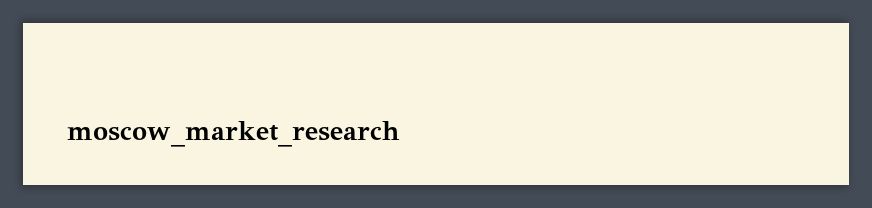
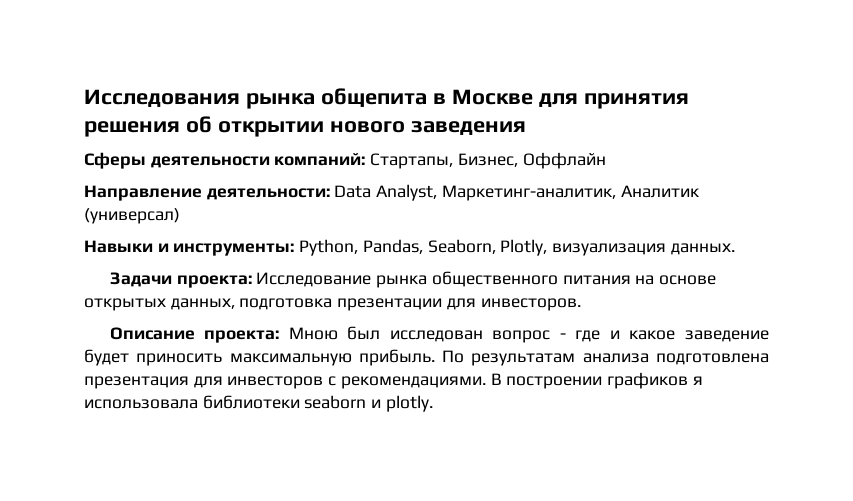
[67,121,400,147] moscow_market_research -> [84,88,689,109] [84,116,526,137] [84,152,606,169] [84,184,700,201] [84,208,180,224] [84,239,735,256] [109,271,716,288] [84,298,581,311] [109,326,770,343] [84,349,769,366] [84,372,703,389] [84,395,433,412] Исследования рынка общепита в Москве для принятия решения об открытии нового заведения // Сферы деятельности компаний: Стартапы, Бизнес, Оффлайн // Направление деятельности: Data Analyst, Маркетинг-аналитик, Аналитик (универсал) // Навыки и инструменты: Python, Pandas, Seaborn, Plotly, визуализация данных. // Задачи проекта: Исследование рынка общественного питания на основе открытых данных, подготовка презентации для инвесторов. // Описание проекта: Мною был исследован вопрос - где и какое заведение будет приносить максимальную прибыль. По результатам анализа подготовлена презентация для инвесторов с рекомендациями. В построении графиков я использовала библиотеки seaborn и plotly.

